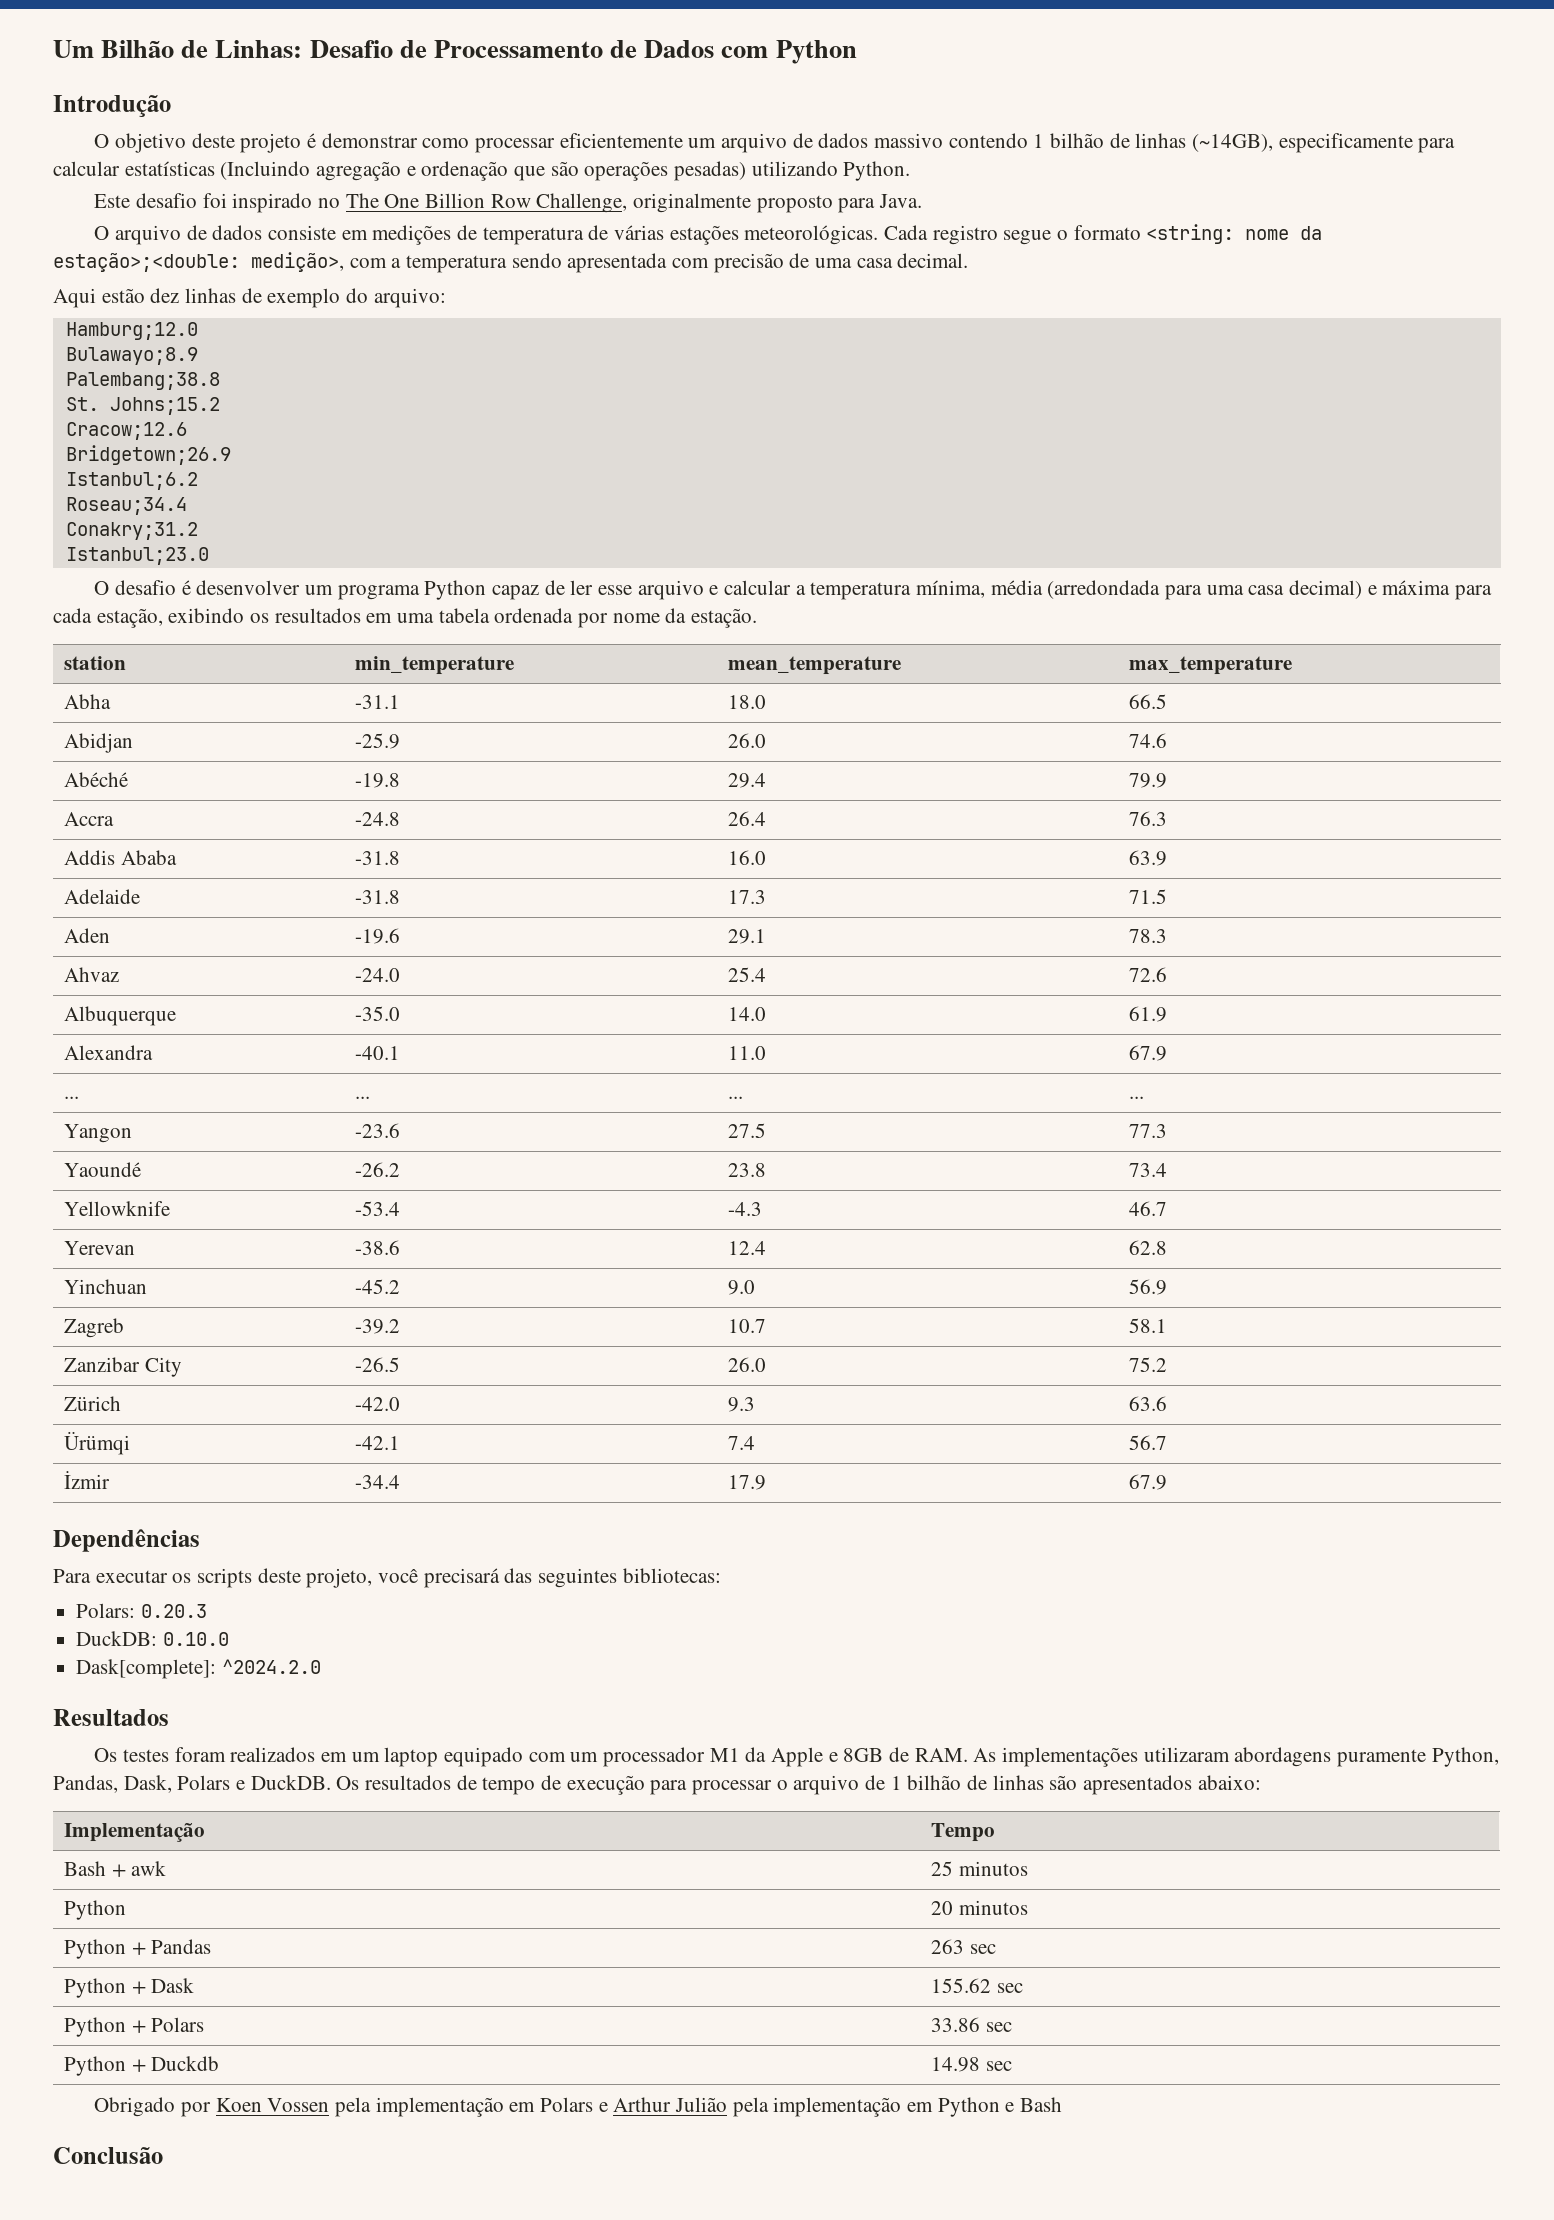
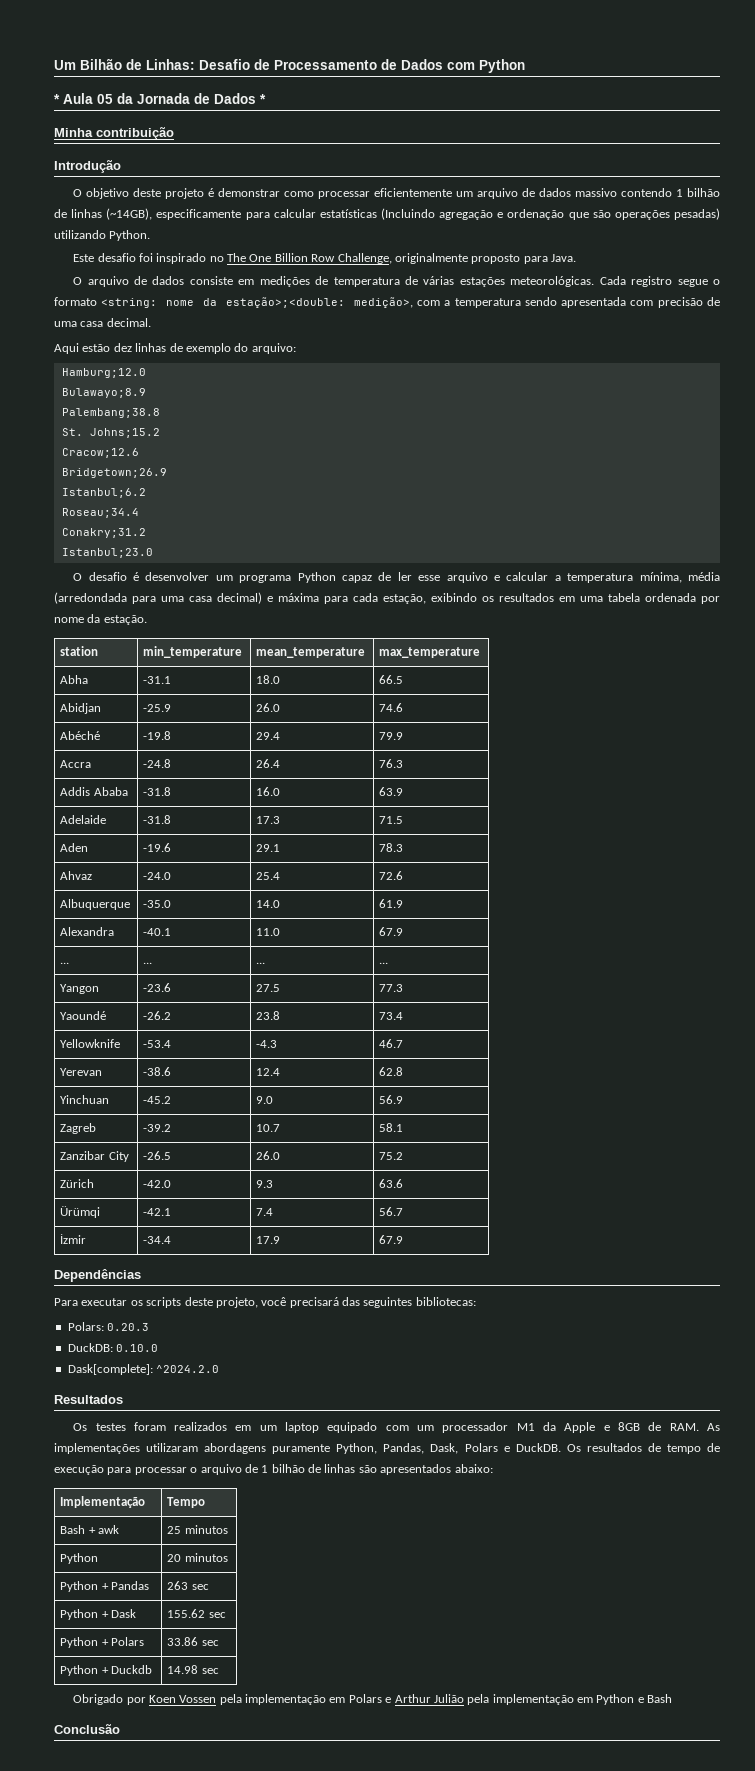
(857, 52) none -> [54,93,266,104] [54,127,174,140] // * Aula 05 da Jornada de Dados * // Minha contribuição

